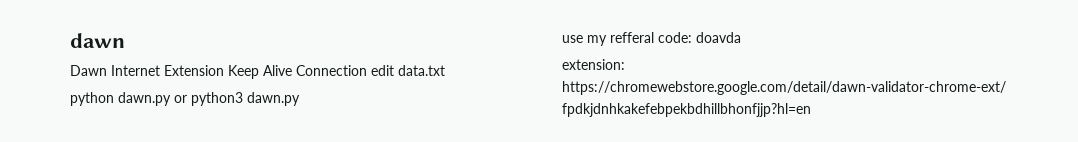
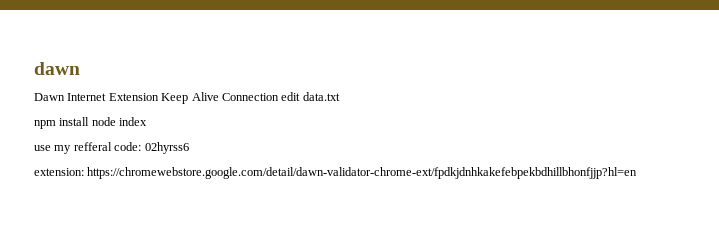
[70,92,300,106] python dawn.py or python3 dawn.py -> [34,117,148,129] npm install node index
[696,32,741,43] doavda -> [144,142,189,154] 02hyrss6

